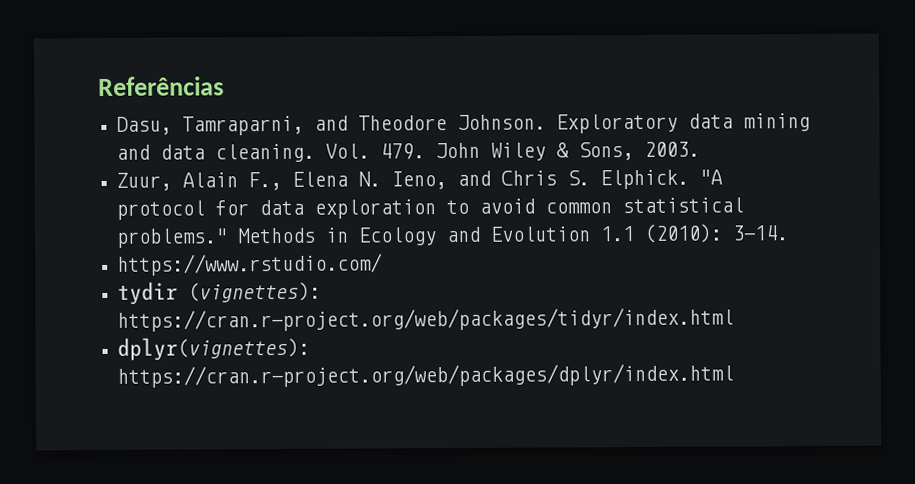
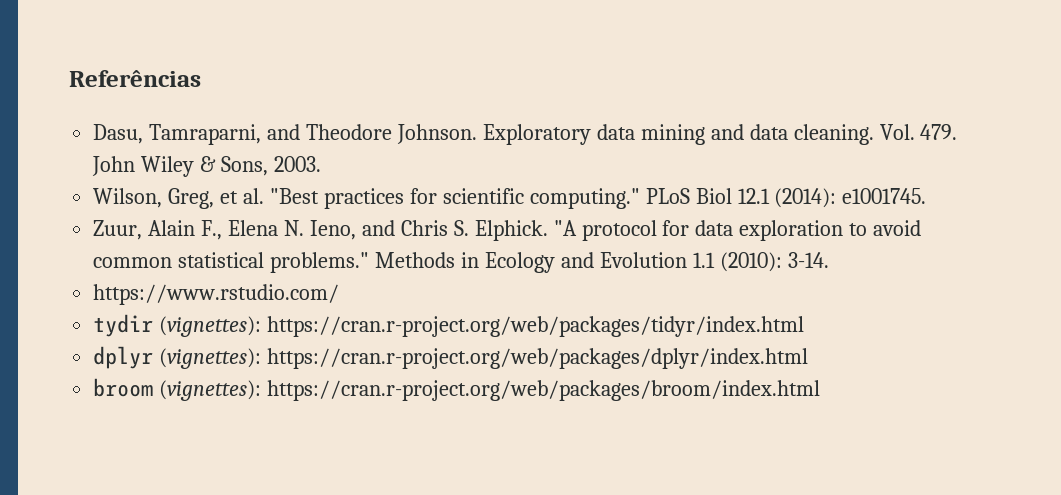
(701, 149) none -> [93,188,927,209] // Wilson, Greg, et al. "Best practices for scientific computing." PLoS Biol 12.1 (2014): e1001745.
[117,336,311,361] dplyr(vignettes): -> [93,346,262,369] dplyr (vignettes):
(735, 375) none -> [93,378,821,401] // broom (vignettes): https://cran.r-project.org/web/packages/broom/index.html

